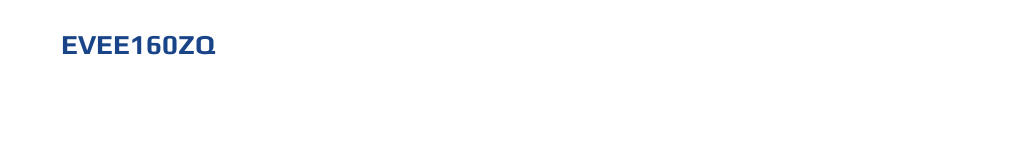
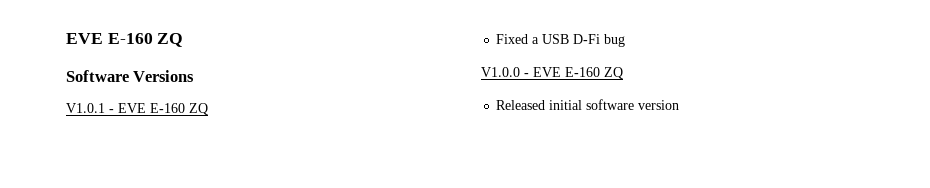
[61,35,216,55] EVEE160ZQ -> [66,33,184,47] [66,70,195,82] [66,103,208,115] [496,34,626,47] [481,67,623,79] [496,99,680,110] EVE E-160 ZQ // Software Versions // V1.0.1 - EVE E-160 ZQ // Fixed a USB D-Fi bug // V1.0.0 - EVE E-160 ZQ // Released initial software version

